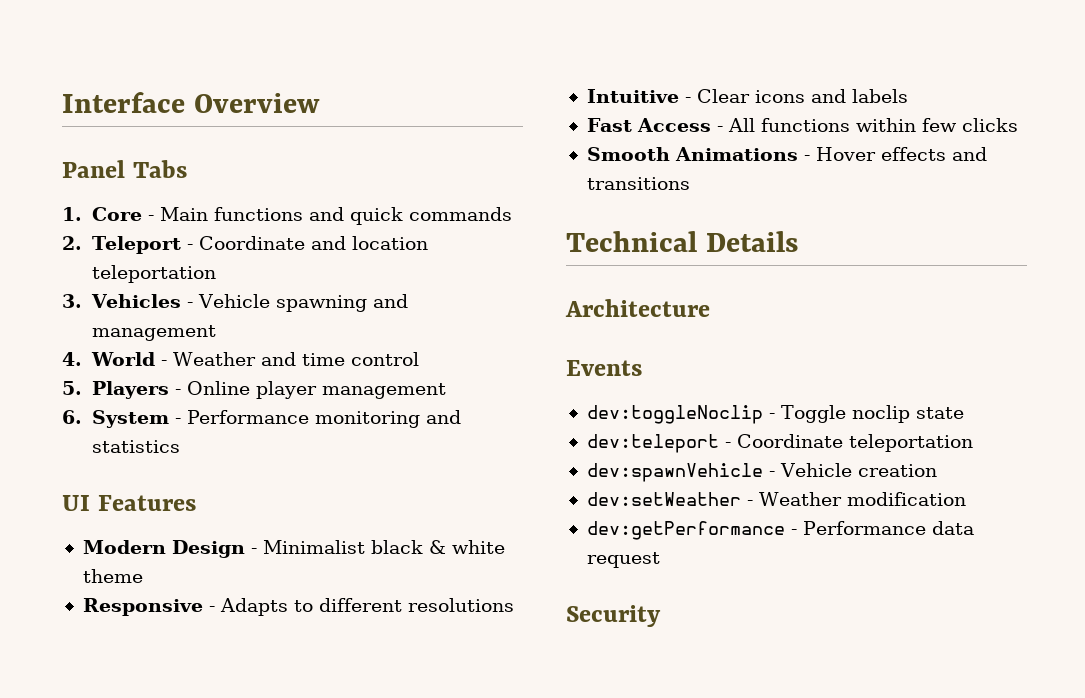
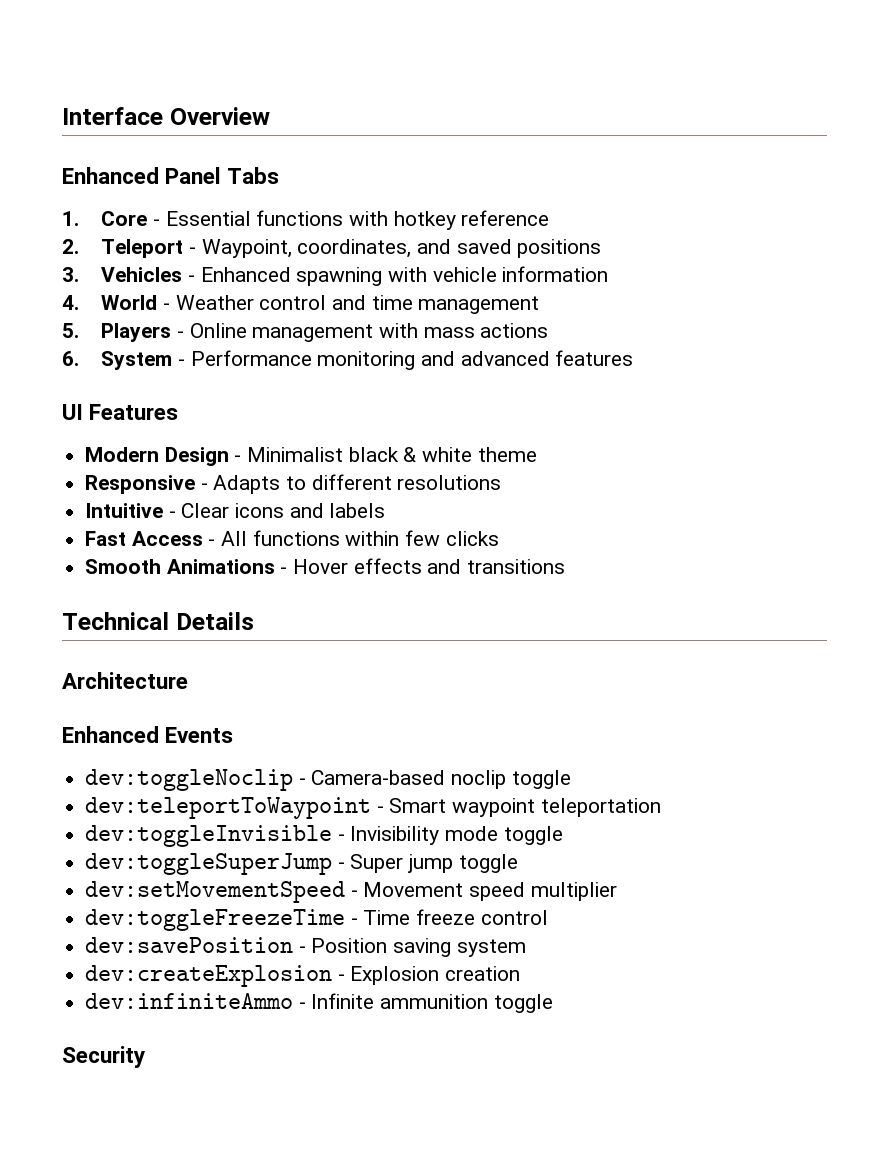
(320, 103) none -> [62,167,159,184] Enhanced
[159,207,512,225] [62,236,429,254] [91,265,216,283] [62,294,409,312] [91,325,216,341] Main functions and quick commands // 2. Teleport - Coordinate and location teleportation // 3. Vehicles - Vehicle spawning and management -> [165,210,550,230] [62,239,602,258] [62,266,609,286] Essential functions with hotkey reference // 2. Teleport - Waypoint, coordinates, and saved positions // 3. Vehicles - Enhanced spawning with vehicle information
(257, 359) none -> [259,295,327,310] control
[351,352,420,366] control -> [418,296,540,314] management
[255,381,446,399] player management -> [252,323,549,342] management with mass actions
[91,440,180,453] statistics -> [460,350,634,366] advanced features
(710, 308) none -> [62,726,159,743] Enhanced
[780,405,964,423] [586,434,973,453] [586,463,937,482] [586,492,966,506] [586,521,974,540] [586,552,660,568] Toggle noclip state // dev:teleport - Coordinate teleportation // dev:spawnVehicle - Vehicle creation // dev:setWeather - Weather modification // dev:getPerformance - Performance data request -> [311,770,571,789] [85,797,661,819] [85,825,563,847] [85,853,518,875] [85,881,617,903] [85,909,548,931] [85,937,526,957] [85,965,521,987] [85,993,553,1013] Camera-based noclip toggle // dev:teleportToWaypoint - Smart waypoint teleportation // dev:toggleInvisible - Invisibility mode toggle // dev:toggleSuperJump - Super jump toggle // dev:setMovementSpeed - Movement speed multiplier // dev:toggleFreezeTime - Time freeze control // dev:savePosition - Position saving system // dev:createExplosion - Explosion creation // dev:infiniteAmmo - Infinite ammunition toggle

